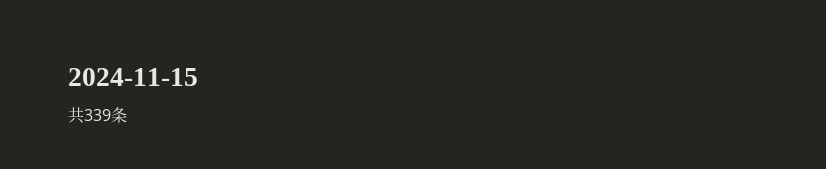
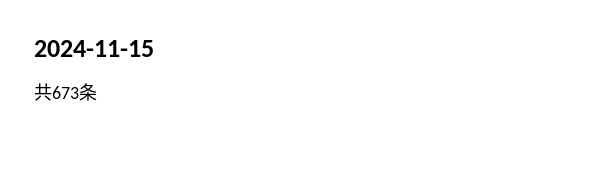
[84,109,111,121] 339 -> [52,86,79,99] 673

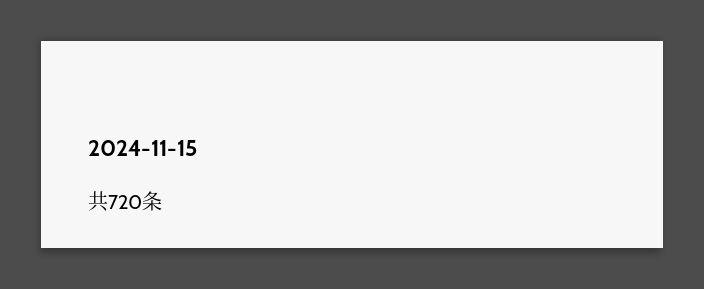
[52,86,79,99] 673 -> [108,195,142,209] 720

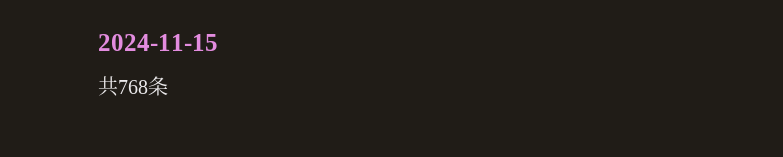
[108,195,142,209] 720 -> [118,80,148,94] 768

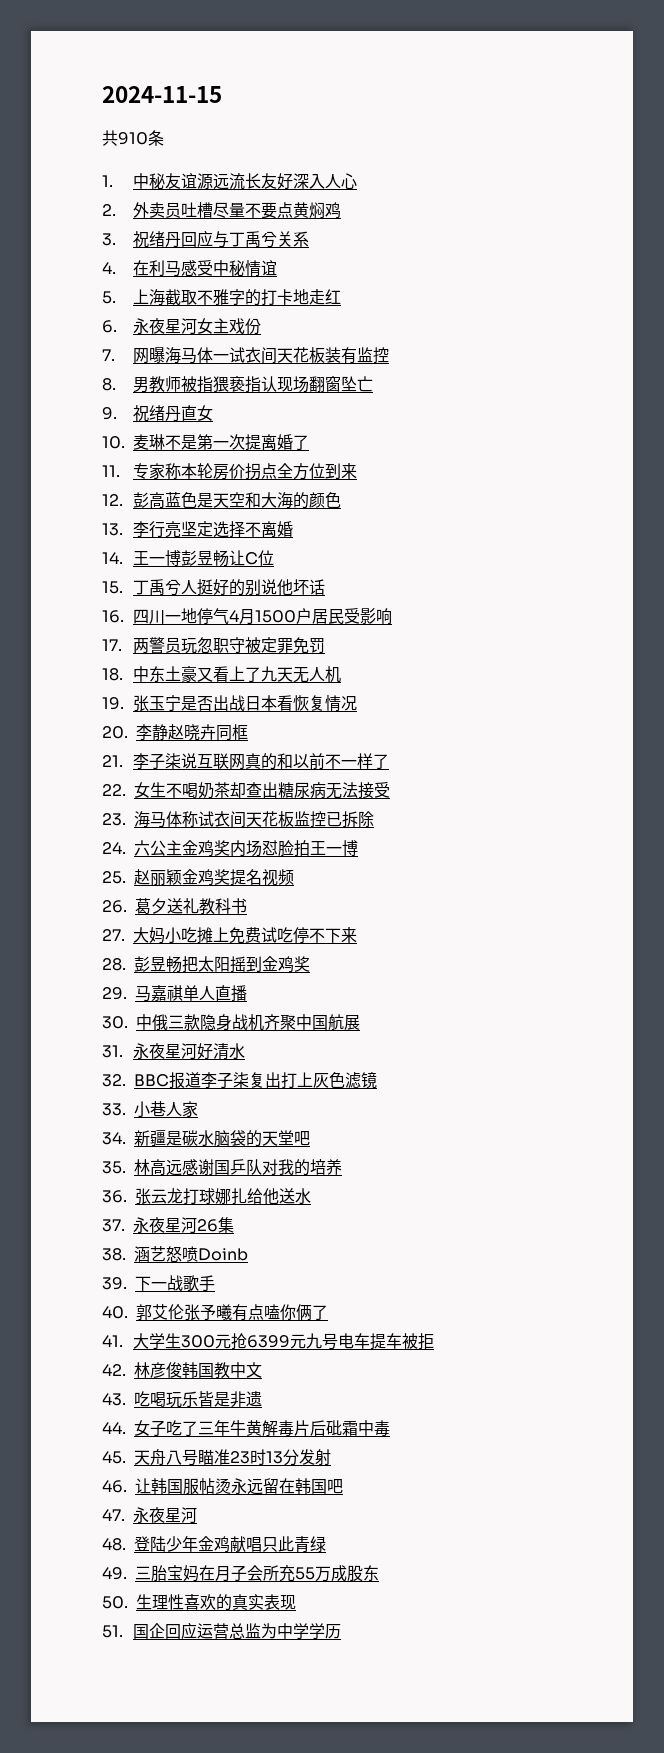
[118,80,148,94] 768 -> [118,132,148,145] 910
(168, 86) none -> [102,173,358,190] [102,202,342,219] [102,230,310,248] [102,260,278,277] [102,289,342,306] [102,318,262,335] [102,347,390,364] [102,375,374,393] [102,405,214,422] [102,434,310,451] [102,463,358,480] [102,492,342,509] [102,521,294,538] [102,550,275,567] [102,579,326,596] [102,608,393,625] [102,637,326,654] [102,666,342,683] [102,695,358,712] [102,724,248,741] [102,753,390,770] [102,782,390,799] [102,811,374,828] [102,840,358,857] [102,869,294,886] [102,898,247,915] [102,927,358,944] [102,956,310,973] [102,985,247,1002] [102,1014,360,1031] [102,1043,246,1060] [102,1071,377,1089] [102,1101,198,1118] [102,1130,310,1147] [102,1159,342,1176] [102,1188,311,1205] [102,1217,235,1233] [102,1246,248,1262] [102,1275,215,1292] [102,1304,328,1321] [102,1333,435,1350] [102,1362,262,1379] [102,1391,262,1408] [102,1420,390,1437] [102,1449,331,1466] [102,1478,343,1495] [102,1507,198,1523] [102,1536,326,1553] [102,1565,379,1582] [102,1594,296,1611] [102,1622,342,1639] // 1.中秘友谊源远流长友好深入人心 // 2.外卖员吐槽尽量不要点黄焖鸡 // 3.祝绪丹回应与丁禹兮关系 // 4.在利马感受中秘情谊 // 5.上海截取不雅字的打卡地走红 // 6.永夜星河女主戏份 // 7.网曝海马体一试衣间天花板装有监控 // 8.男教师被指猥亵指认现场翻窗坠亡 // 9.祝绪丹直女 // 10.麦琳不是第一次提离婚了 // 11.专家称本轮房价拐点全方位到来 // 12.彭高蓝色是天空和大海的颜色 // 13.李行亮坚定选择不离婚 // 14.王一博彭昱畅让C位 // 15.丁禹兮人挺好的别说他坏话 // 16.四川一地停气4月1500户居民受影响 // 17.两警员玩忽职守被定罪免罚 // 18.中东土豪又看上了九天无人机 // 19.张玉宁是否出战日本看恢复情况 // 20.李静赵晓卉同框 // 21.李子柒说互联网真的和以前不一样了 // 22.女生不喝奶茶却查出糖尿病无法接受 // 23.海马体称试衣间天花板监控已拆除 // 24.六公主金鸡奖内场怼脸拍王一博 // 25.赵丽颖金鸡奖提名视频 // 26.葛夕送礼教科书 // 27.大妈小吃摊上免费试吃停不下来 // 28.彭昱畅把太阳摇到金鸡奖 // 29.马嘉祺单人直播 // 30.中俄三款隐身战机齐聚中国航展 // 31.永夜星河好清水 // 32. BBC报道李子柒复出打上灰色滤镜 // 33.小巷人家 // 34.新疆是碳水脑袋的天堂吧 // 35.林高远感谢国乒队对我的培养 // 36.张云龙打球娜扎给他送水 // 37.永夜星河26集 // 38.涵艺怒喷Doinb // 39.下一战歌手 // 40.郭艾伦张予曦有点嗑你俩了 // 41.大学生300元抢6399元九号电车提车被拒 // 42.林彦俊韩国教中文 // 43.吃喝玩乐皆是非遗 // 44.女子吃了三年牛黄解毒片后砒霜中毒 // 45.天舟八号瞄准23时13分发射 // 46.让韩国服帖烫永远留在韩国吧 // 47.永夜星河 // 48.登陆少年金鸡献唱只此青绿 // 49.三胎宝妈在月子会所充55万成股东 // 50.生理性喜欢的真实表现 // 51.国企回应运营总监为中学学历

